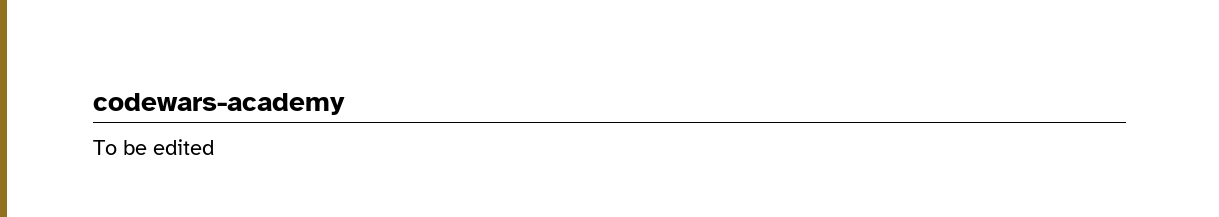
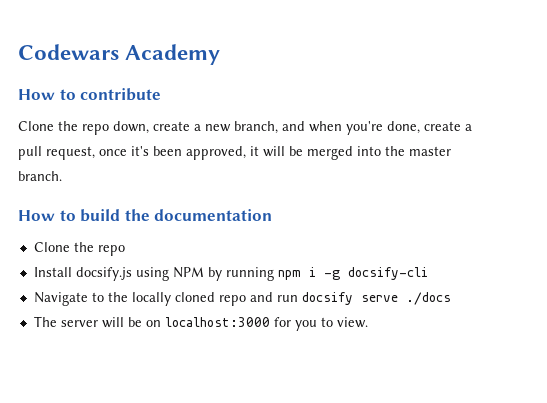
[93,93,345,115] [93,139,214,155] codewars-academy // To be edited -> [18,44,221,65] [18,88,162,101] [18,121,472,135] [18,146,451,160] [18,171,62,181] [18,209,273,222] [33,242,125,256] [33,267,428,281] [33,292,451,306] [33,316,368,331] Codewars Academy // How to contribute // Clone the repo down, create a new branch, and when you're done, create a pull request, once it's been approved, it will be merged into the master branch. // How to build the documentation // Clone the repo // Install docsify.js using NPM by running npm i -g docsify-cli // Navigate to the locally cloned repo and run docsify serve ./docs // The server will be on localhost:3000 for you to view.

